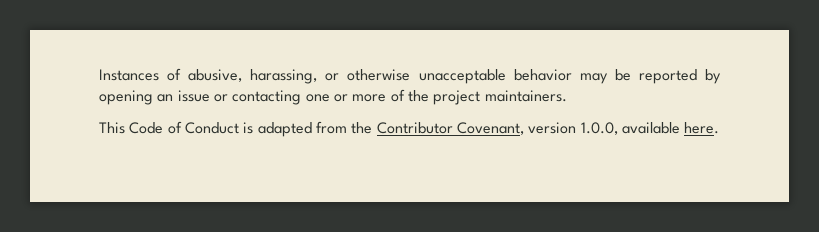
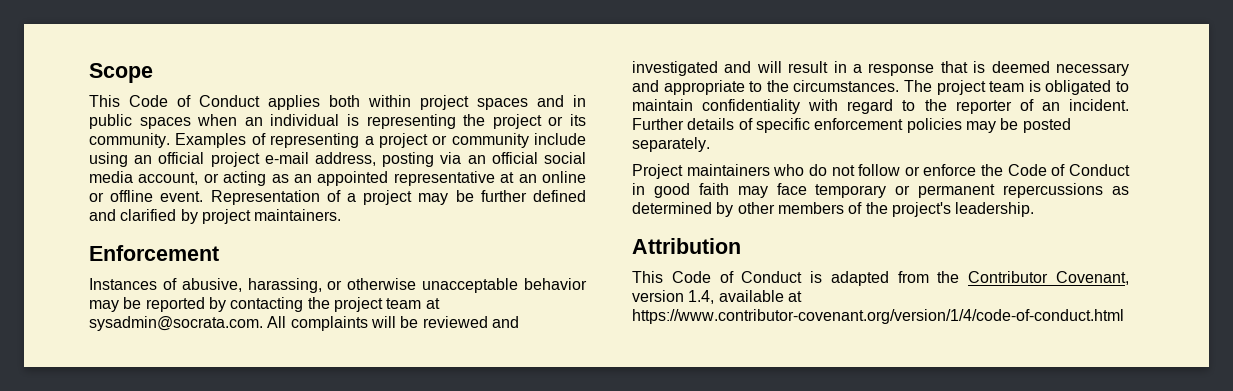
(99, 75) none -> [89,63,153,83] [89,95,586,110] [89,114,587,129] [89,133,586,148] [89,152,586,167] [89,171,586,186] [89,190,586,205] [89,209,342,224] [89,245,219,261] Scope // This Code of Conduct applies both within project spaces and in public spaces when an individual is representing the project or its community. Examples of representing a project or community include using an official project e-mail address, posting via an official social media account, or acting as an appointed representative at an online or offline event. Representation of a project may be further defined and clarified by project maintainers. // Enforcement //
[99,89,567,105] opening an issue or contacting one or more of the project maintainers. -> [230,297,440,312] [89,316,519,331] [632,61,1129,76] [632,80,1129,95] [632,99,1129,114] [632,118,1071,133] [632,137,710,152] [632,164,1130,179] [632,183,1129,198] [632,202,1035,217] [632,238,741,254] contacting the project team at sysadmin@socrata.com. All complaints will be reviewed and investigated and will result in a response that is deemed necessary and appropriate to the circumstances. The project team is obligated to maintain confidentiality with regard to the reporter of an incident. Further details of specific enforcement policies may be posted separately. // Project maintainers who do not follow or enforce the Code of Conduct in good faith may face temporary or permanent repercussions as determined by other members of the project's leadership. // Attribution
[580,122,720,135] 1.0.0, available here. -> [688,290,802,304] [632,309,1124,324] 1.4, available at https://www.contributor-covenant.org/version/1/4/code-of-conduct.html

